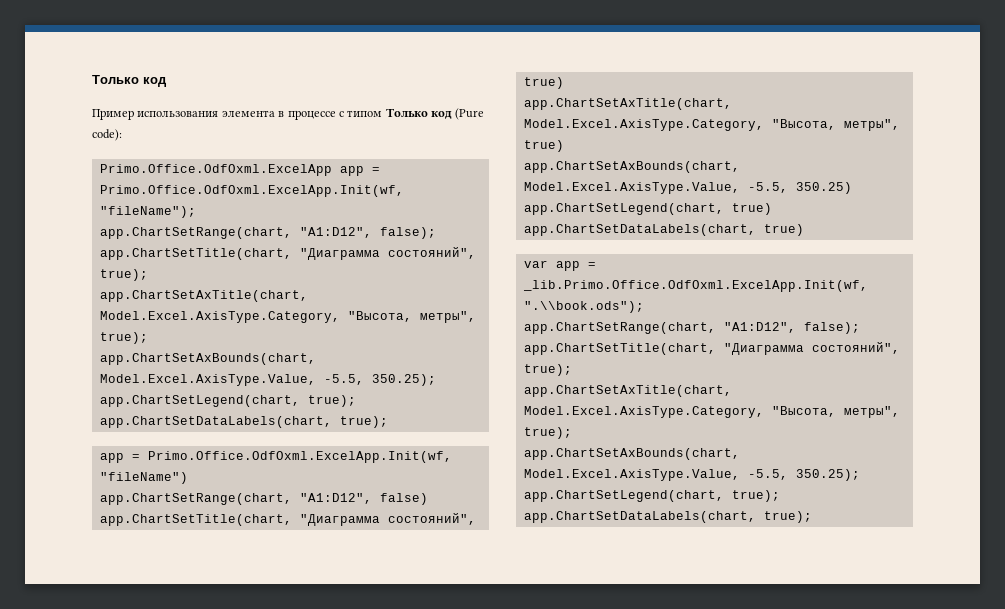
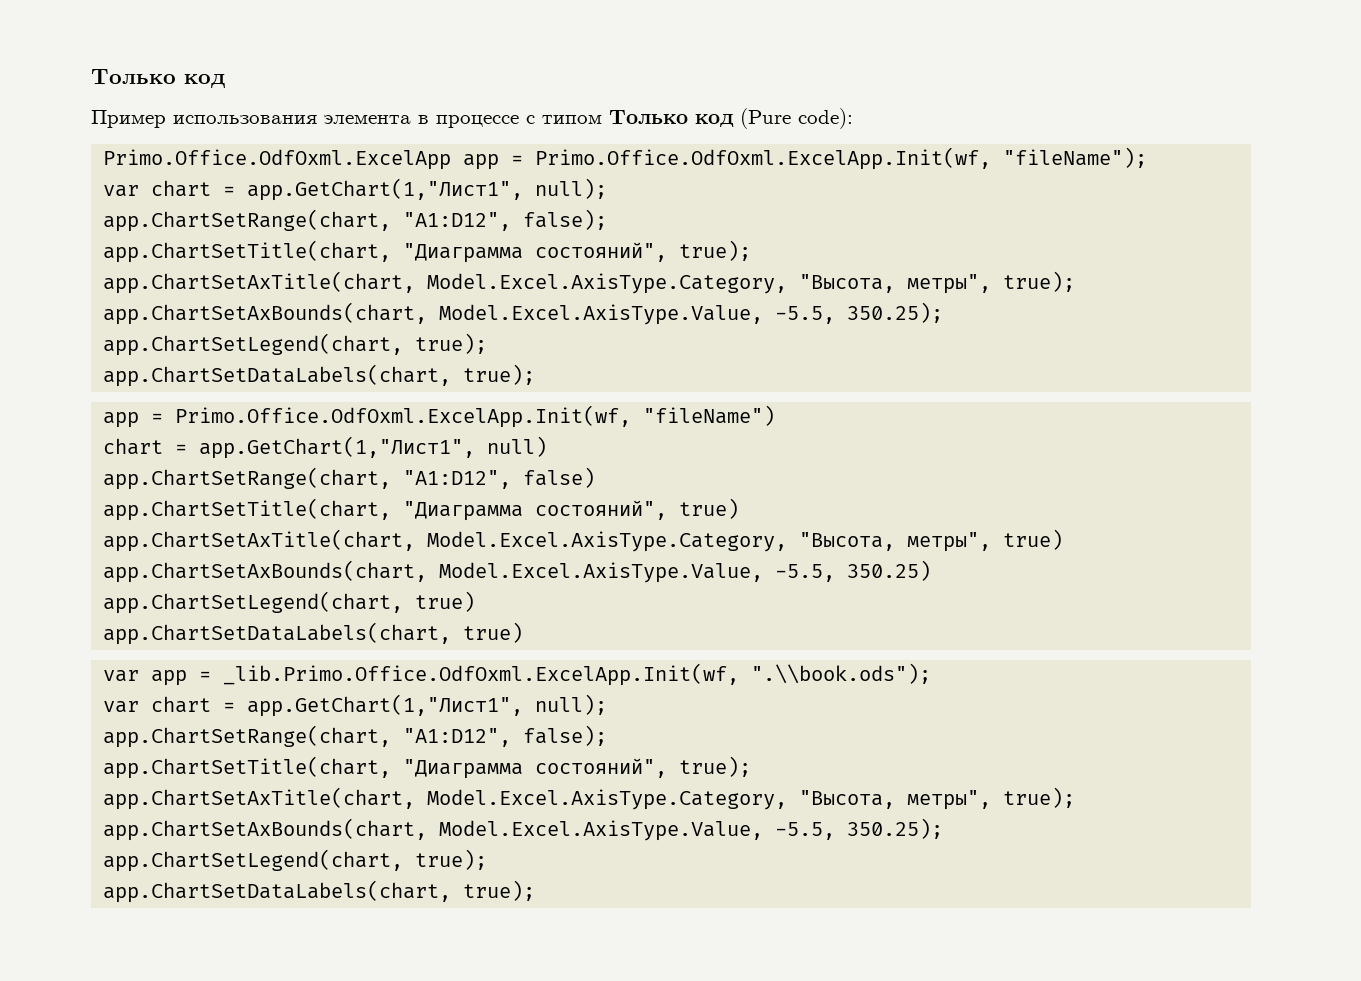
(196, 212) none -> [103,178,608,201] // var chart = app.GetChart(1,"Лист1", null);
(188, 478) none -> [103,436,548,459] // chart = app.GetChart(1,"Лист1", null)
(644, 307) none -> [103,694,608,717] // var chart = app.GetChart(1,"Лист1", null);

